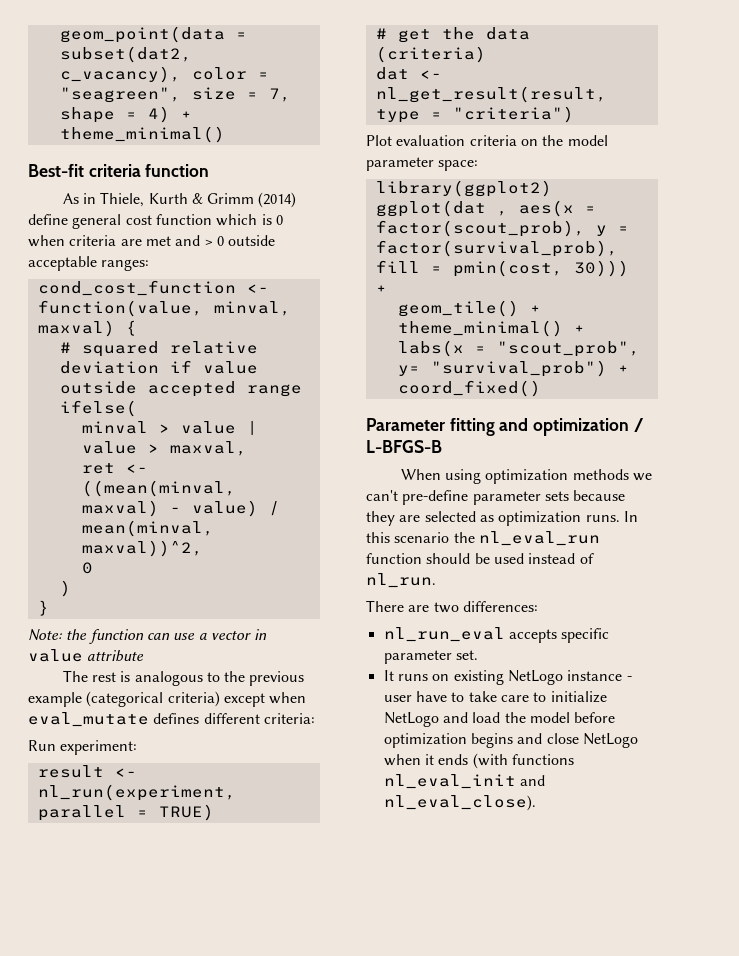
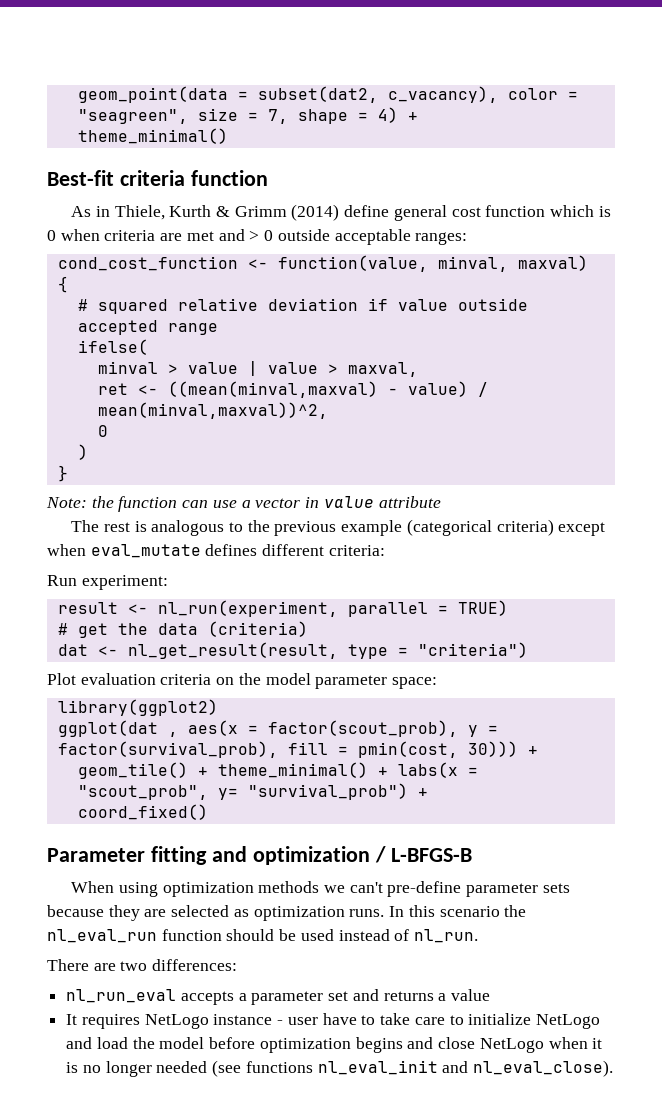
[561,628,610,643] [383,650,478,664] [383,670,504,685] specific parameter set. // It runs on existing -> [238,989,491,1005] [66,1014,140,1029] a parameter set and returns a value // It requires
[438,753,508,769] ends (with -> [66,1060,242,1077] is no longer needed (see

